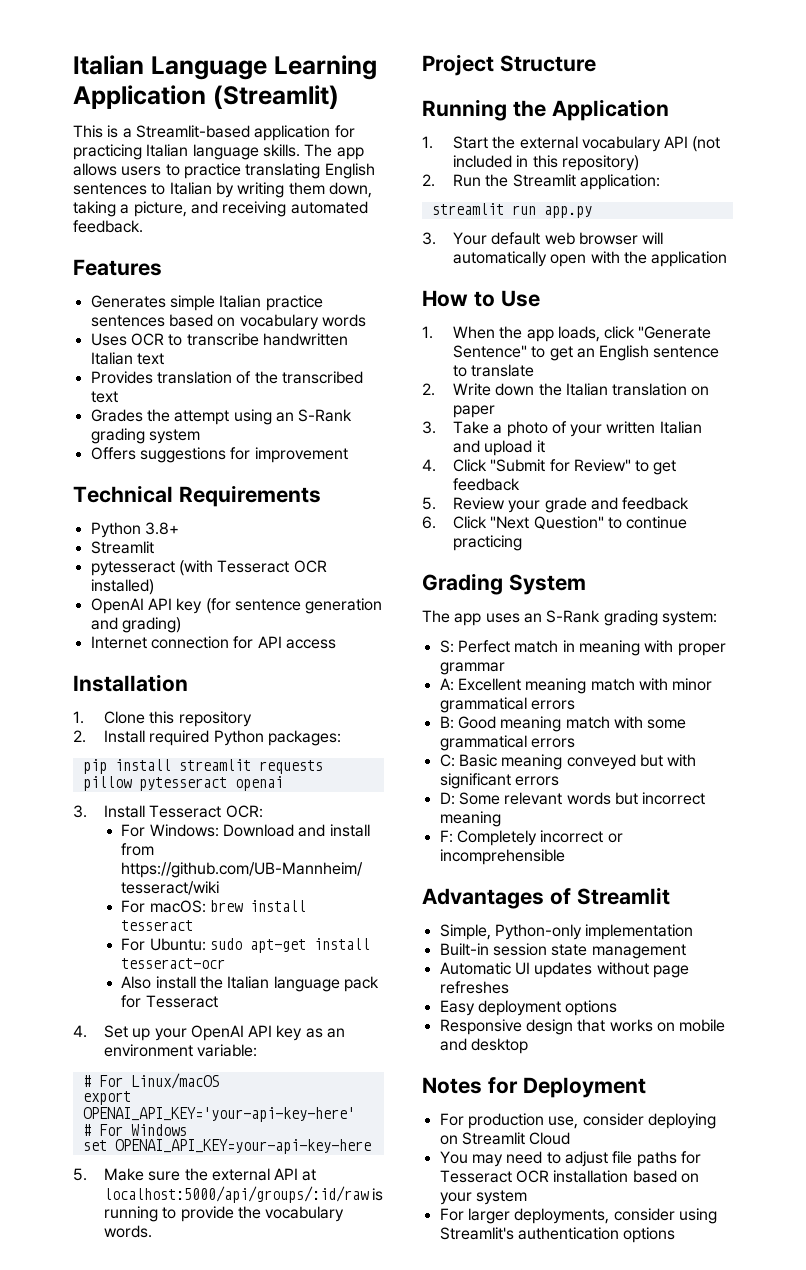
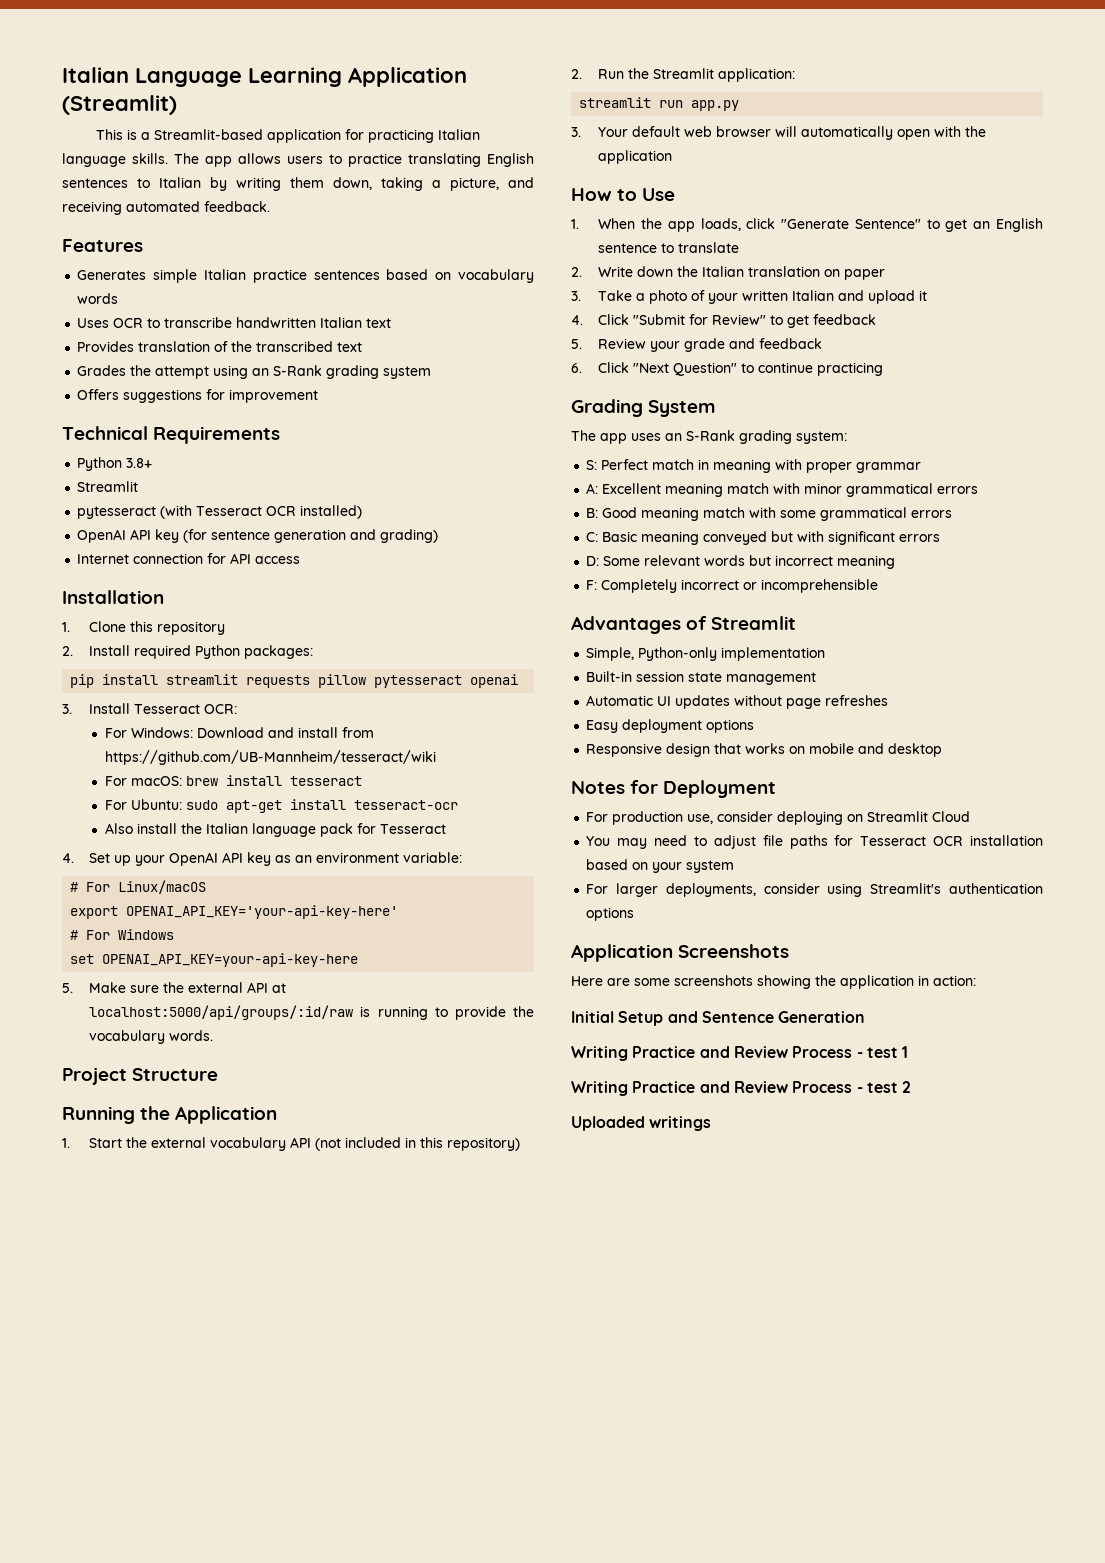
(676, 1235) none -> [571,944,790,962] [571,975,976,989] [571,1011,866,1026] [571,1046,909,1061] [571,1081,912,1096] [571,1116,712,1131] // Application Screenshots // Here are some screenshots showing the application in action: // Initial Setup and Sentence Generation // Writing Practice and Review Process - test 1 // Writing Practice and Review Process - test 2 // Uploaded writings

